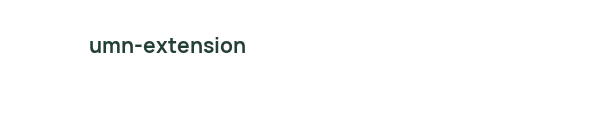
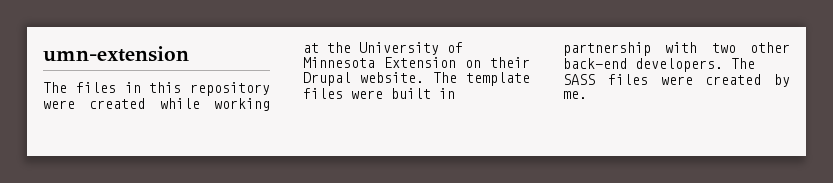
(246, 45) none -> [43,82,270,96] [43,98,270,111] [303,42,463,55] [303,57,530,68] [303,72,530,86] [303,88,455,99] [563,42,790,56] [563,58,755,72] [563,74,790,87] [563,91,587,99] // The files in this repository were created while working at the University of Minnesota Extension on their Drupal website. The template files were built in partnership with two other back-end developers. The SASS files were created by me.

